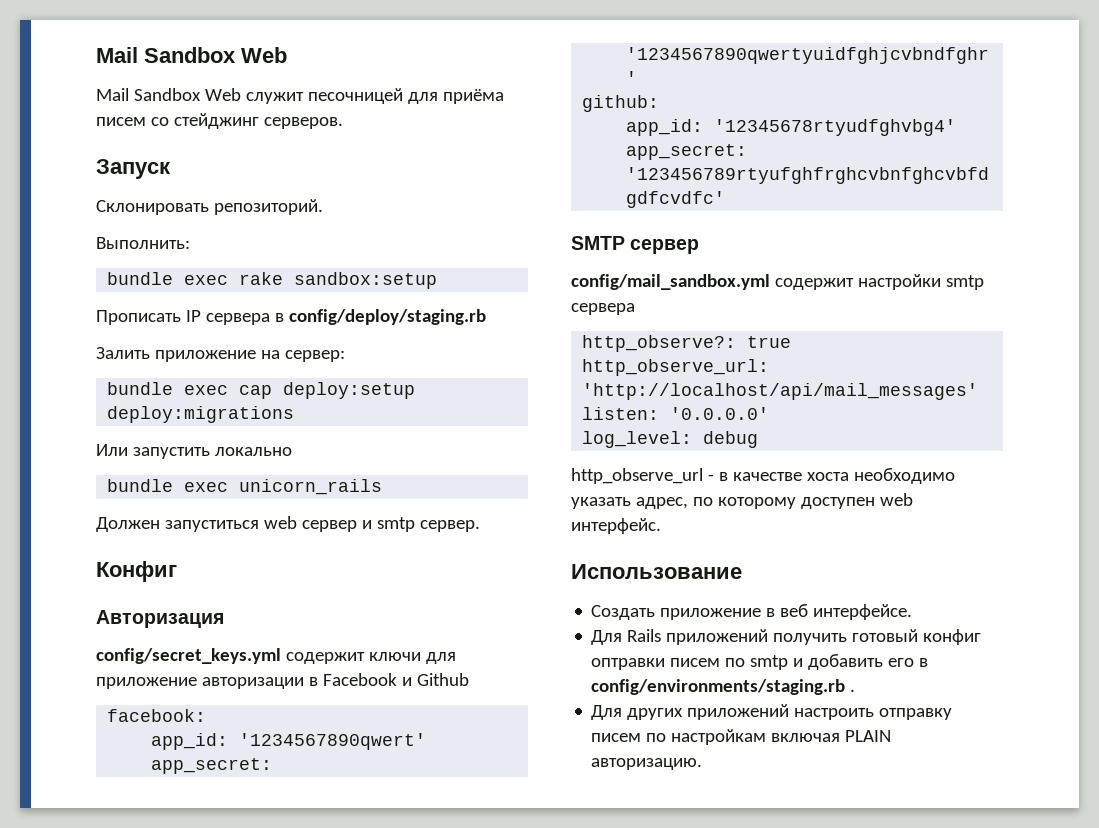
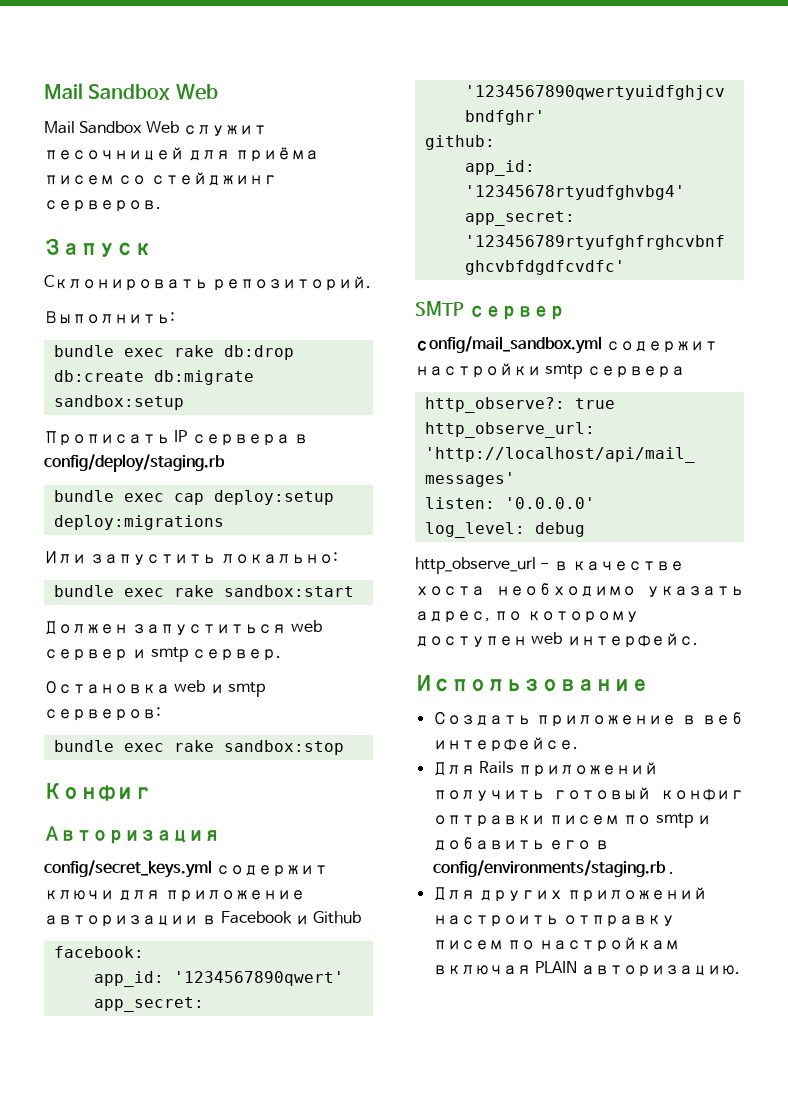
(284, 278) none -> [223,345,294,360] [53,370,254,385] db:drop db:create db:migrate
[96,347,345,362] // Залить приложение на сервер: -> (225, 463) none
[214,447,292,456] [107,479,383,495] локально // bundle exec unicorn_rails -> [220,552,338,564] [53,585,354,597] локально: // bundle exec rake sandbox:start
(480, 526) none -> [44,680,265,697] [44,707,161,721] [53,740,344,755] // Остановка web и smtp серверов: // bundle exec rake sandbox:stop

